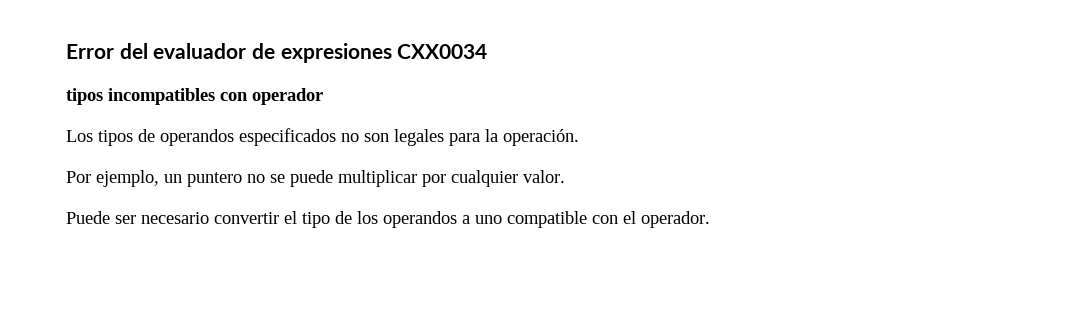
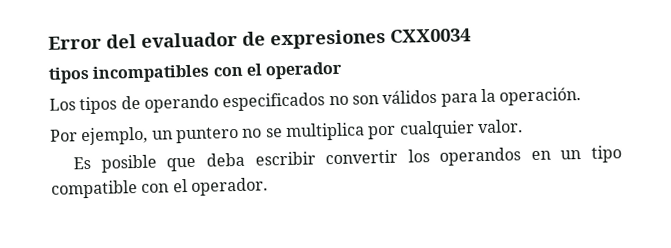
(248, 96) none -> [245,63,263,76] el
[160,129,234,146] operandos -> [143,94,219,113] operando
[394,129,444,146] legales -> [382,89,438,105] válidos
[290,170,417,187] puede multiplicar -> [284,122,365,142] multiplica
[66,211,502,228] Puede ser necesario convertir el tipo de los operandos a uno -> [73,145,623,173] Es posible que deba escribir convertir los operandos en un tipo

